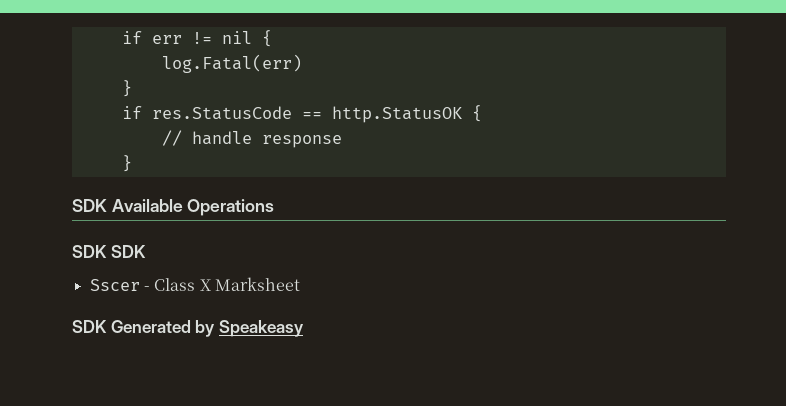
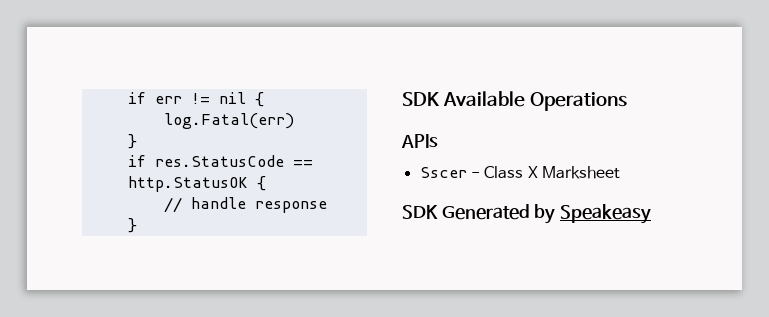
[72,245,146,258] SDK SDK -> [401,134,438,148] APIs

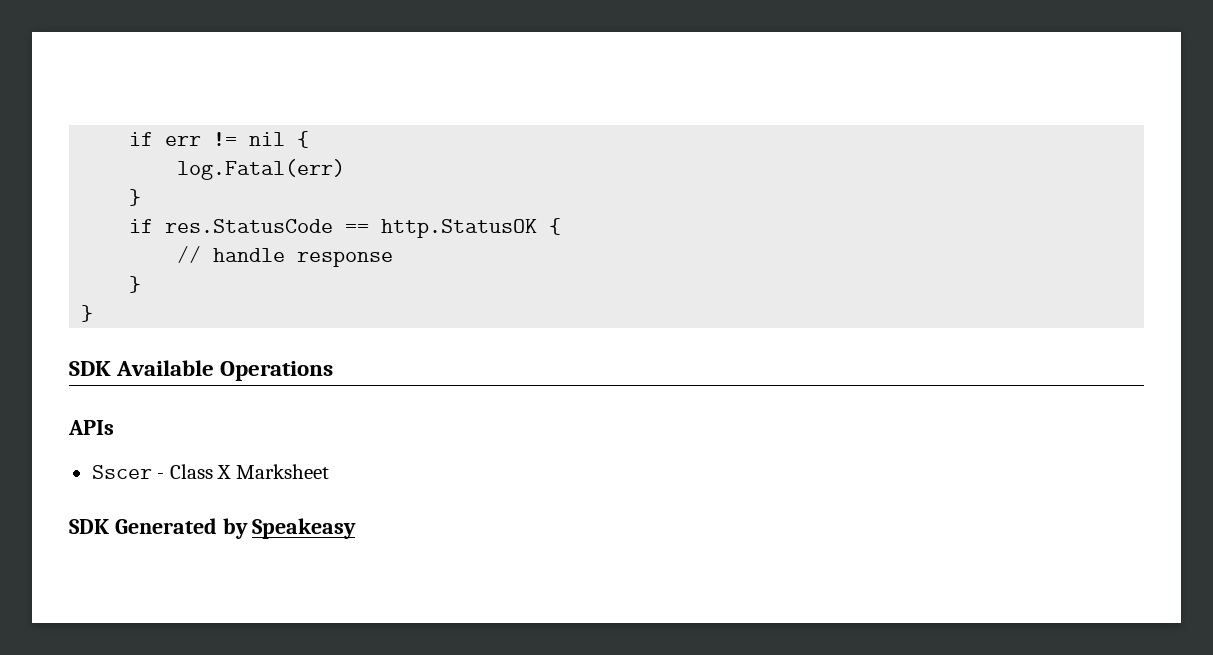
(137, 225) none -> [81,305,94,322] // }

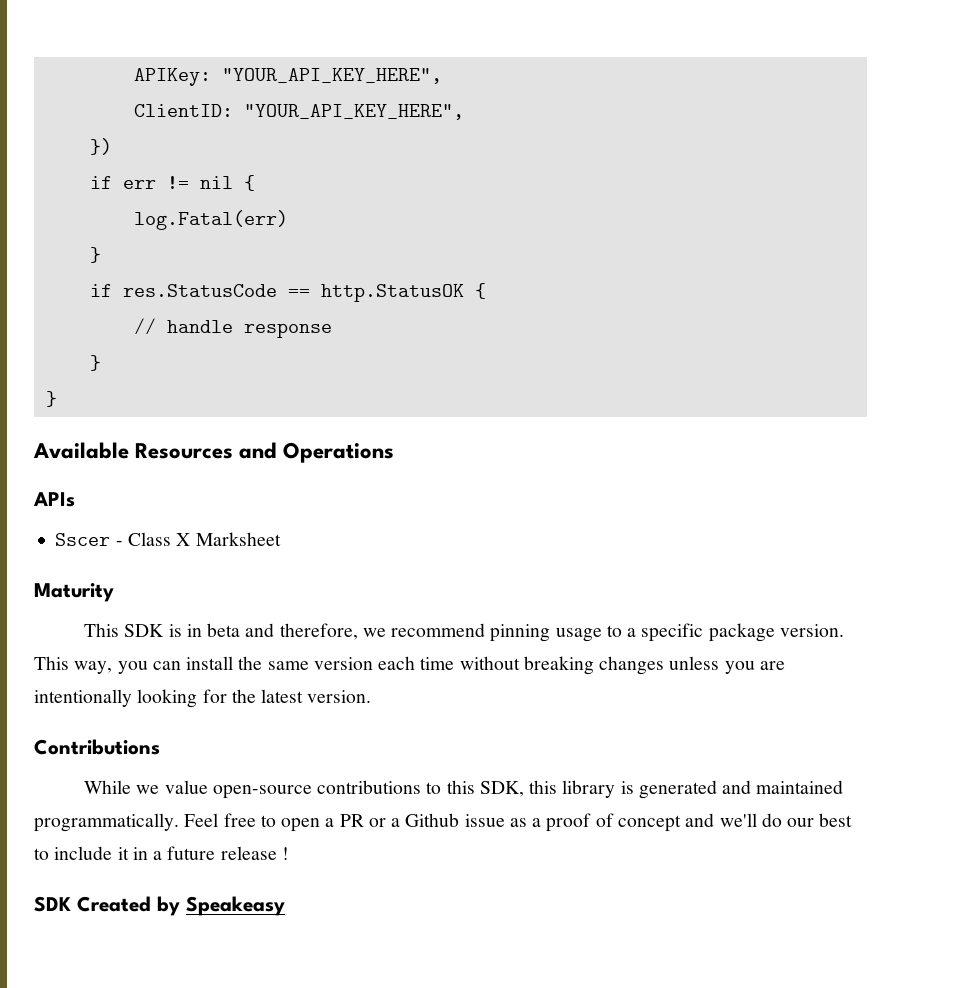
(129, 139) none -> [133,68,442,86] [133,104,464,120] [89,138,112,155] APIKey: "YOUR_API_KEY_HERE", // ClientID: "YOUR_API_KEY_HERE", // }) //
[69,360,215,376] SDK Available -> [33,442,278,459] Available Resources and
[69,518,217,534] SDK Generated -> [34,583,114,602] [83,623,844,642] [34,656,785,675] [34,689,372,708] [34,739,160,755] [83,780,844,799] [34,813,853,832] [34,846,289,860] [34,896,151,912] Maturity // This SDK is in beta and therefore, we recommend pinning usage to a specific package version. This way, you can install the same version each time without breaking changes unless you are intentionally looking for the latest version. // Contributions // While we value open-source contributions to this SDK, this library is generated and maintained programmatically. Feel free to open a PR or a Github issue as a proof of concept and we'll do our best to include it in a future release ! // SDK Created

